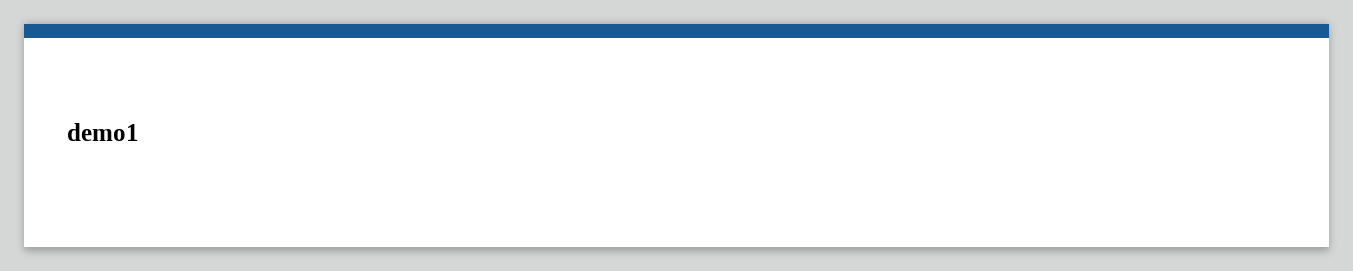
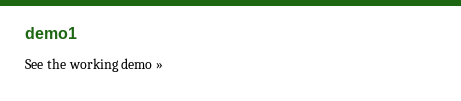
(139, 132) none -> [25,58,164,72] // See the working demo »

